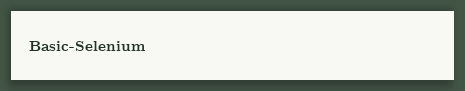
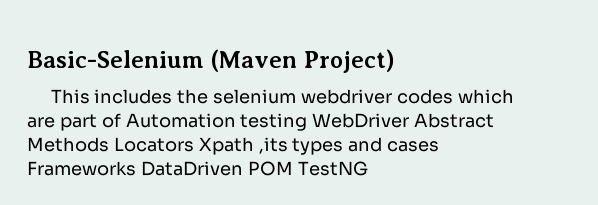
(146, 46) none -> [210,49,395,73] [50,89,514,104] [27,113,495,131] [27,137,440,155] [27,161,368,176] (Maven Project) // This includes the selenium webdriver codes which are part of Automation testing WebDriver Abstract Methods Locators Xpath ,its types and cases Frameworks DataDriven POM TestNG

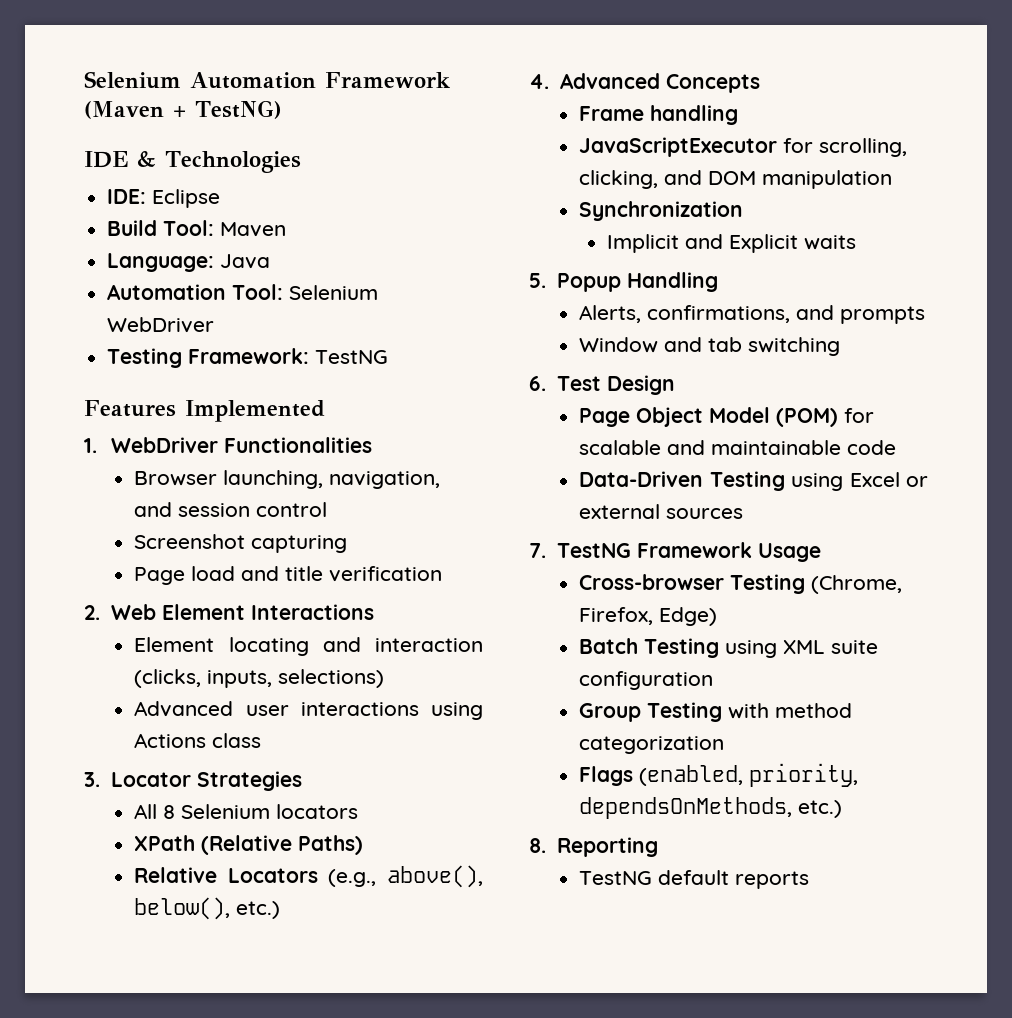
[27,49,395,73] [50,89,514,104] [27,113,495,131] [27,137,440,155] [27,161,368,176] Basic-Selenium (Maven Project) // This includes the selenium webdriver codes which are part of Automation testing WebDriver Abstract Methods Locators Xpath ,its types and cases Frameworks DataDriven POM TestNG -> [84,71,450,89] [84,100,282,119] [84,151,301,173] [107,189,221,208] [107,220,287,237] [107,253,271,272] [107,284,379,300] [107,317,215,333] [107,348,389,368] [84,400,325,422] [84,437,373,453] [134,470,441,489] [134,502,328,517] [134,534,348,553] [134,566,443,585] [84,604,375,620] [134,637,483,656] [134,669,385,688] [134,701,483,720] [134,733,262,748] [84,771,303,791] [134,804,359,819] [134,835,364,855] [134,865,483,888] [134,897,281,920] [529,73,760,93] [579,105,739,125] [579,137,908,157] [579,170,893,189] [579,201,744,221] [606,234,856,253] [529,272,718,292] [579,305,926,324] [579,337,841,356] [529,375,675,395] [579,407,875,427] [579,440,897,455] [579,471,928,491] [579,504,744,519] [529,542,821,562] [579,574,903,594] [579,607,718,626] [579,638,879,658] [579,671,714,690] [579,702,853,722] [579,736,725,754] [579,763,859,787] [579,797,843,819] [529,837,658,857] [579,870,810,889] Selenium Automation Framework (Maven + TestNG) // IDE & Technologies // IDE: Eclipse // Build Tool: Maven // Language: Java // Automation Tool: Selenium WebDriver // Testing Framework: TestNG // Features Implemented // 1. WebDriver Functionalities // Browser launching, navigation, and session control // Screenshot capturing // Page load and title verification // 2. Web Element Interactions // Element locating and interaction (clicks, inputs, selections) // Advanced user interactions using Actions class // 3. Locator Strategies // All 8 Selenium locators // XPath (Relative Paths) // Relative Locators (e.g., above(), below(), etc.) // 4. Advanced Concepts // Frame handling // JavaScriptExecutor for scrolling, clicking, and DOM manipulation // Synchronization // Implicit and Explicit waits // 5. Popup Handling // Alerts, confirmations, and prompts // Window and tab switching // 6. Test Design // Page Object Model (POM) for scalable and maintainable code // Data-Driven Testing using Excel or external sources // 7. TestNG Framework Usage // Cross-browser Testing (Chrome, Firefox, Edge) // Batch Testing using XML suite configuration // Group Testing with method categorization // Flags (enabled, priority, dependsOnMethods, etc.) // 8. Reporting // TestNG default reports

